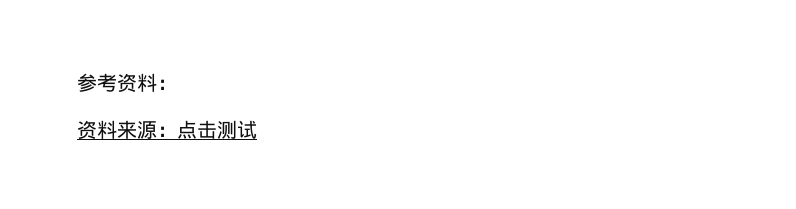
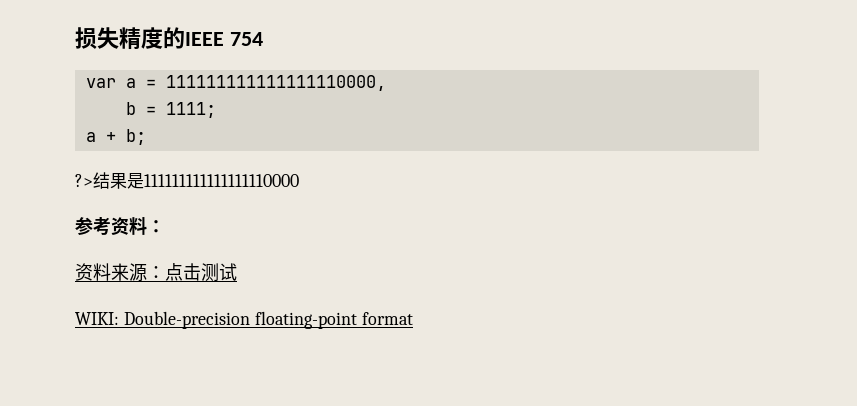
(77, 82) none -> [75,27,263,50] [85,75,386,91] [125,102,216,118] [85,129,146,145] [75,172,299,189] 损失精度的IEEE 754 // var a = 111111111111111110000, // b = 1111; // a + b; // ?>结果是111111111111111110000 //
(257, 129) none -> [75,311,413,329] // WIKI: Double-precision floating-point format

